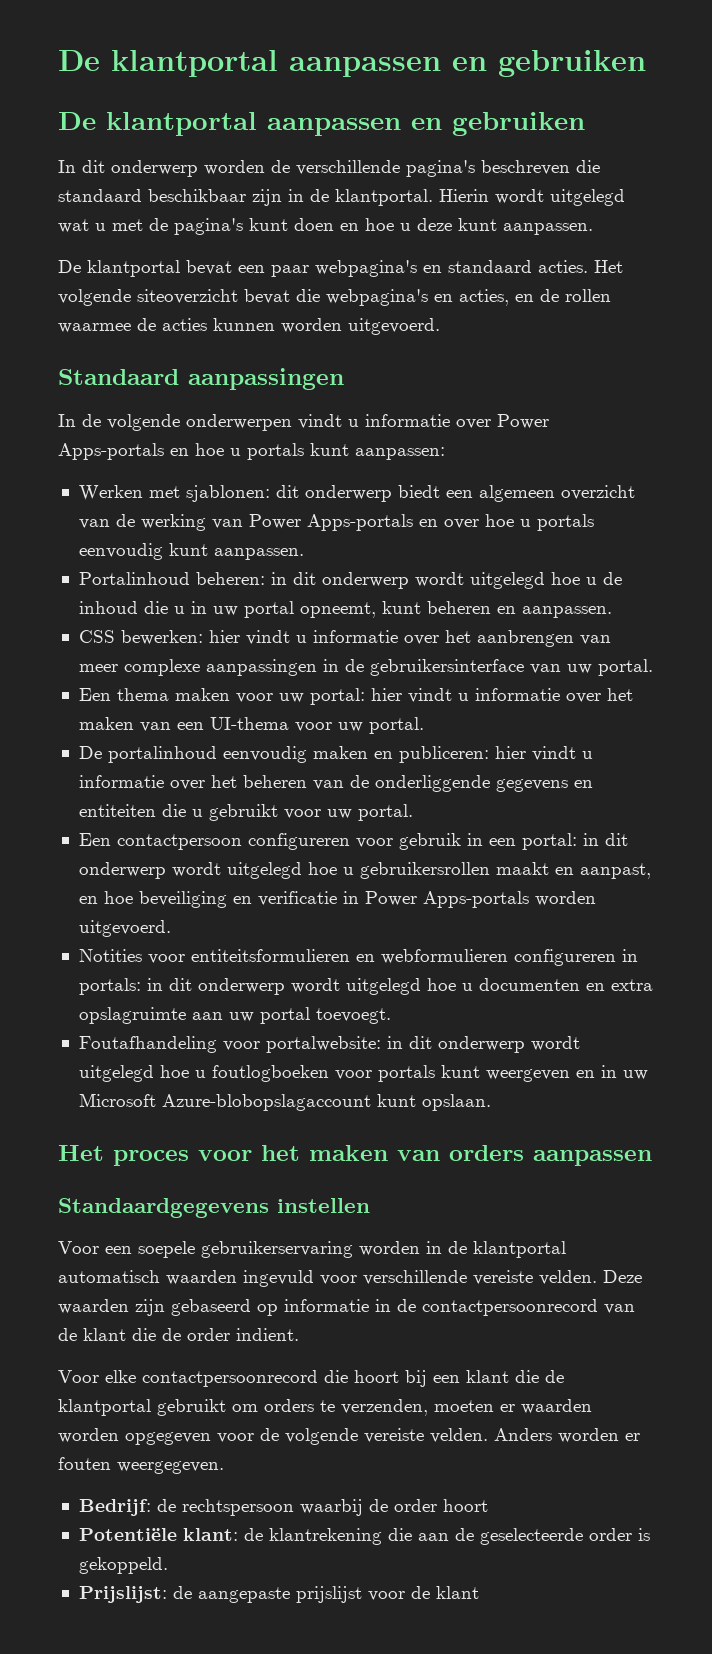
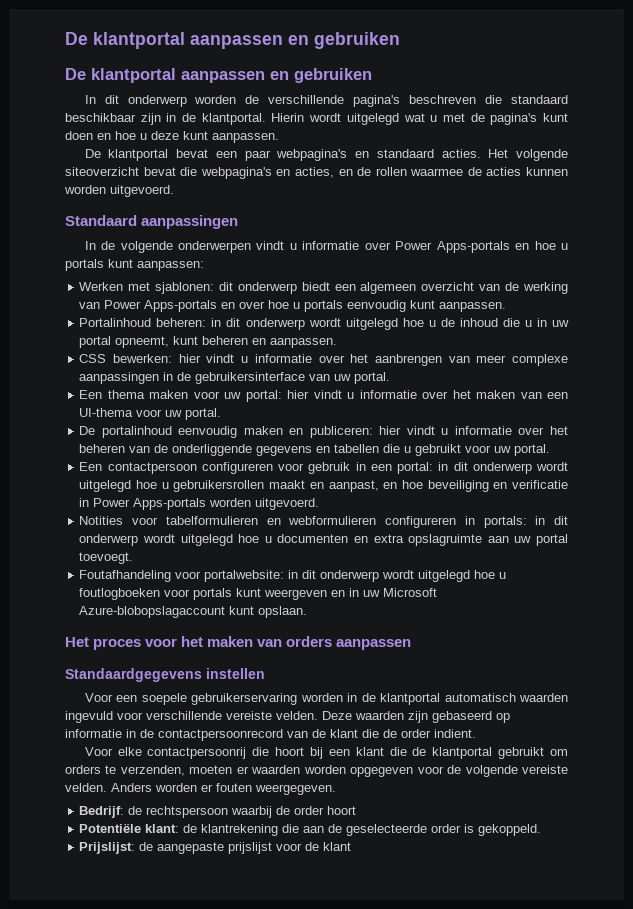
[78,804,156,817] entiteiten -> [334,444,380,453] tabellen
[190,949,350,962] entiteitsformulieren -> [165,516,258,525] tabelformulieren
[142,1370,318,1387] contactpersoonrecord -> [147,747,247,759] contactpersoonrij

